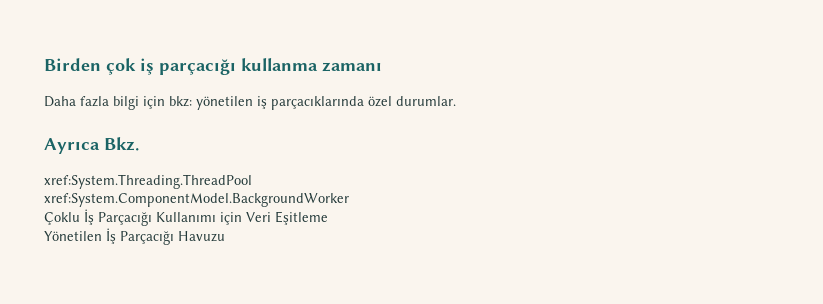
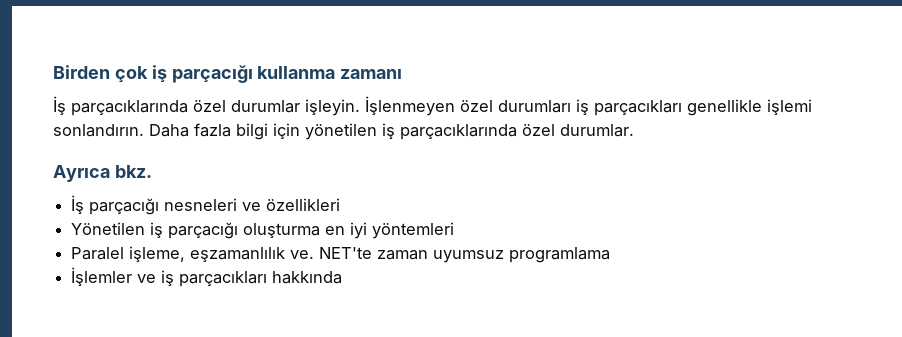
(382, 67) none -> [53,96,812,116] [53,124,144,137] İş parçacıklarında özel durumlar işleyin. İşlenmeyen özel durumları iş parçacıkları genellikle işlemi sonlandırın.
[169,96,192,107] bkz: -> (300, 131) none
[104,137,139,151] [44,174,252,189] [44,193,349,207] [44,209,328,226] [44,228,225,245] Bkz. // xref:System.Threading.ThreadPool // xref:System.ComponentModel.BackgroundWorker // Çoklu İş Parçacığı Kullanımı için Veri Eşitleme // Yönetilen İş Parçacığı Havuzu -> [114,165,152,178] [71,195,341,215] [71,222,455,239] [71,246,611,263] [71,267,343,287] bkz. // İş parçacığı nesneleri ve özellikleri // Yönetilen iş parçacığı oluşturma en iyi yöntemleri // Paralel işleme, eşzamanlılık ve. NET'te zaman uyumsuz programlama // İşlemler ve iş parçacıkları hakkında

